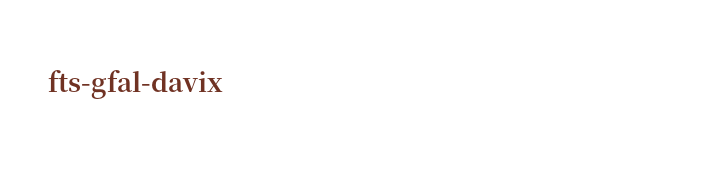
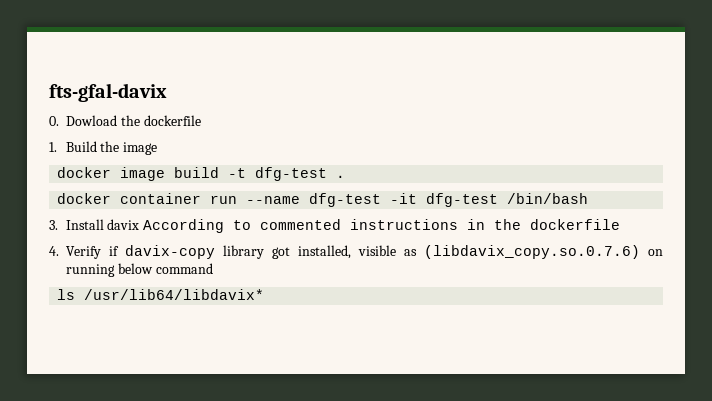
(223, 84) none -> [49,115,201,126] [49,141,158,155] [57,167,346,181] [57,193,589,207] [49,219,621,233] [49,245,663,259] [66,263,213,277] [57,289,265,300] // 0. Dowload the dockerfile // 1. Build the image // docker image build -t dfg-test . // docker container run --name dfg-test -it dfg-test /bin/bash // 3. Install davix According to commented instructions in the dockerfile // 4. Verify if davix-copy library got installed, visible as (libdavix_copy.so.0.7.6) on running below command // ls /usr/lib64/libdavix*

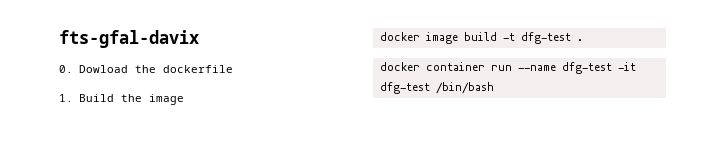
[49,219,621,233] [49,245,663,259] [66,263,213,277] [57,289,265,300] // 3. Install davix According to commented instructions in the dockerfile // 4. Verify if davix-copy library got installed, visible as (libdavix_copy.so.0.7.6) on running below command // ls /usr/lib64/libdavix* -> (494, 88) none

